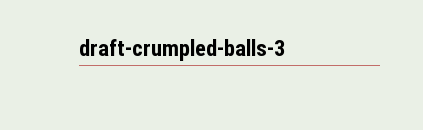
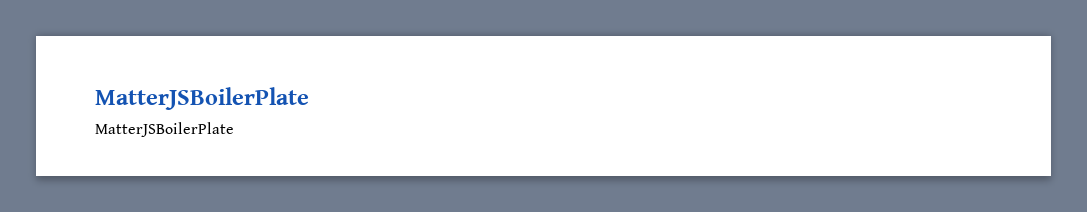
[79,39,285,61] draft-crumpled-balls-3 -> [95,87,309,110] [95,122,234,137] MatterJSBoilerPlate // MatterJSBoilerPlate

